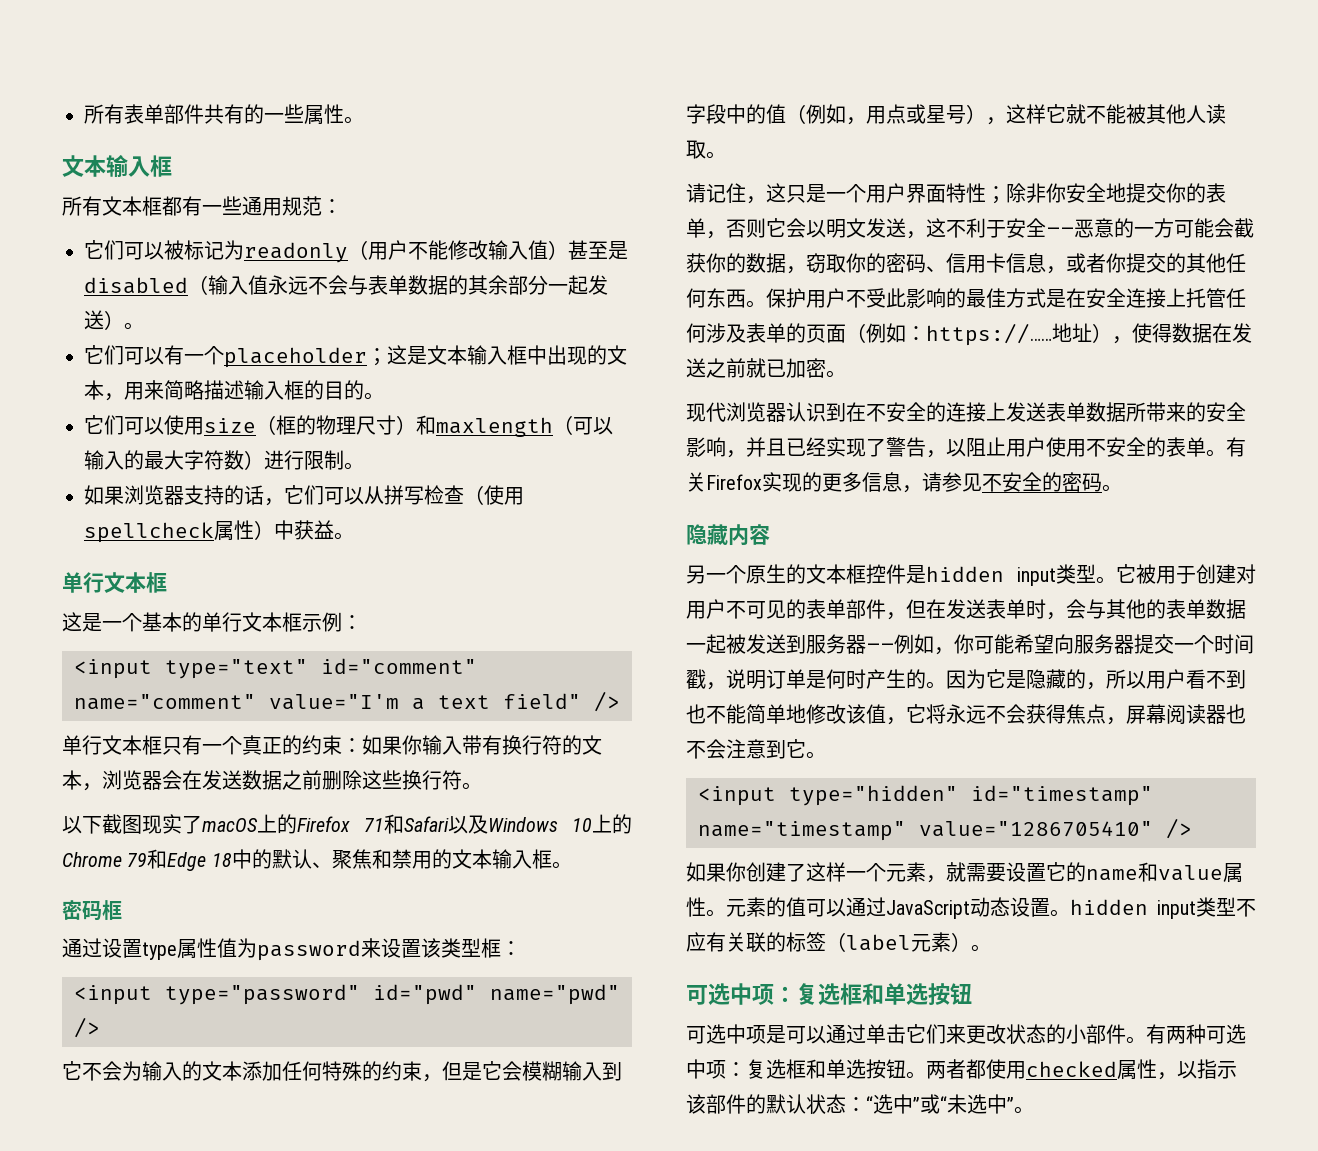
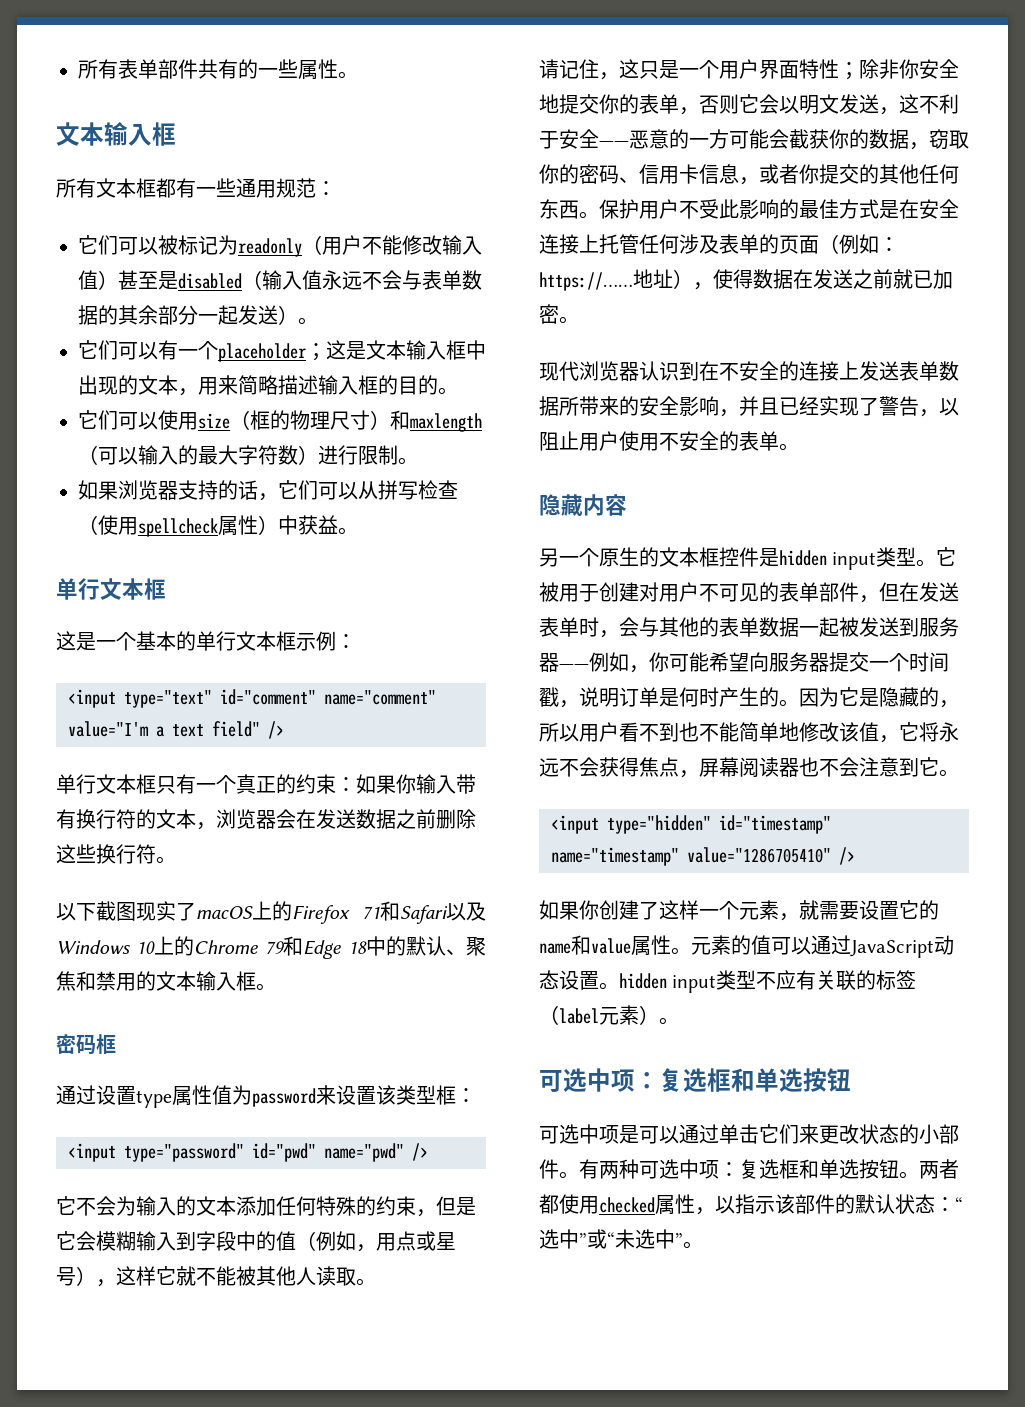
[1226,437,1246,457] [686,472,1122,493] 有关Firefox实现的更多信息，请参见不安全的密码。 -> (799, 447) none

